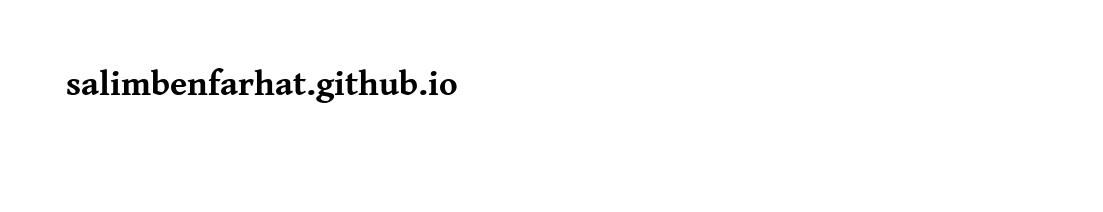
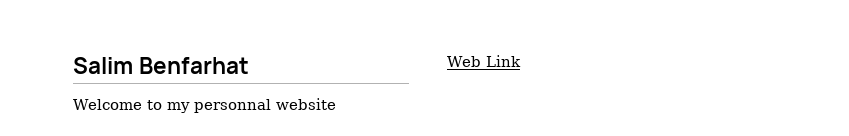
[66,68,458,103] salimbenfarhat.github.io -> [73,57,250,74] [73,98,336,113] [447,55,521,67] Salim Benfarhat // Welcome to my personnal website // Web Link

